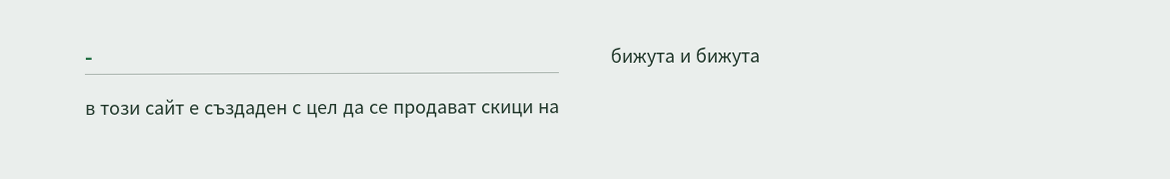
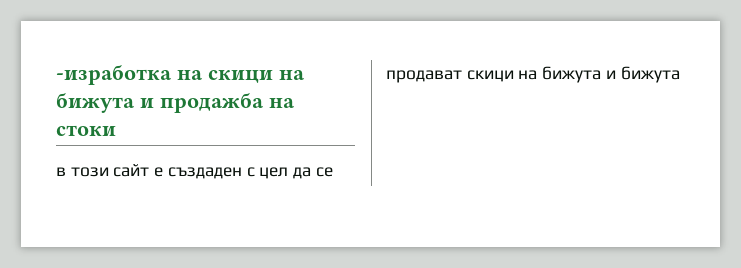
[84,56,93,65] - -> [56,65,305,85] [56,93,295,113] [56,125,116,136] -изработка на скици на бижута и продажба на стоки

